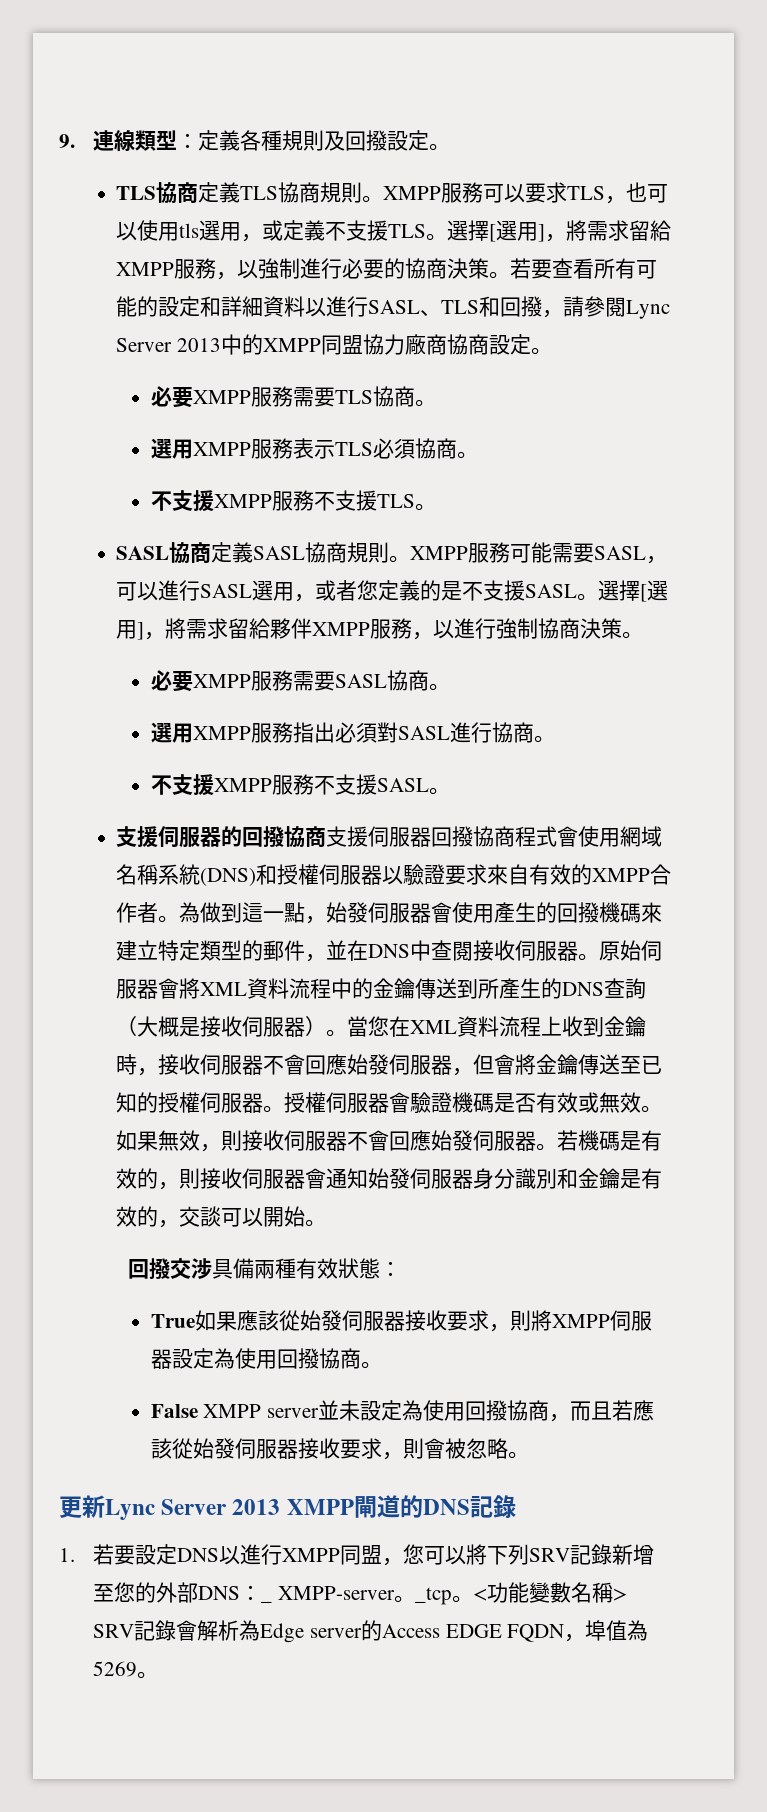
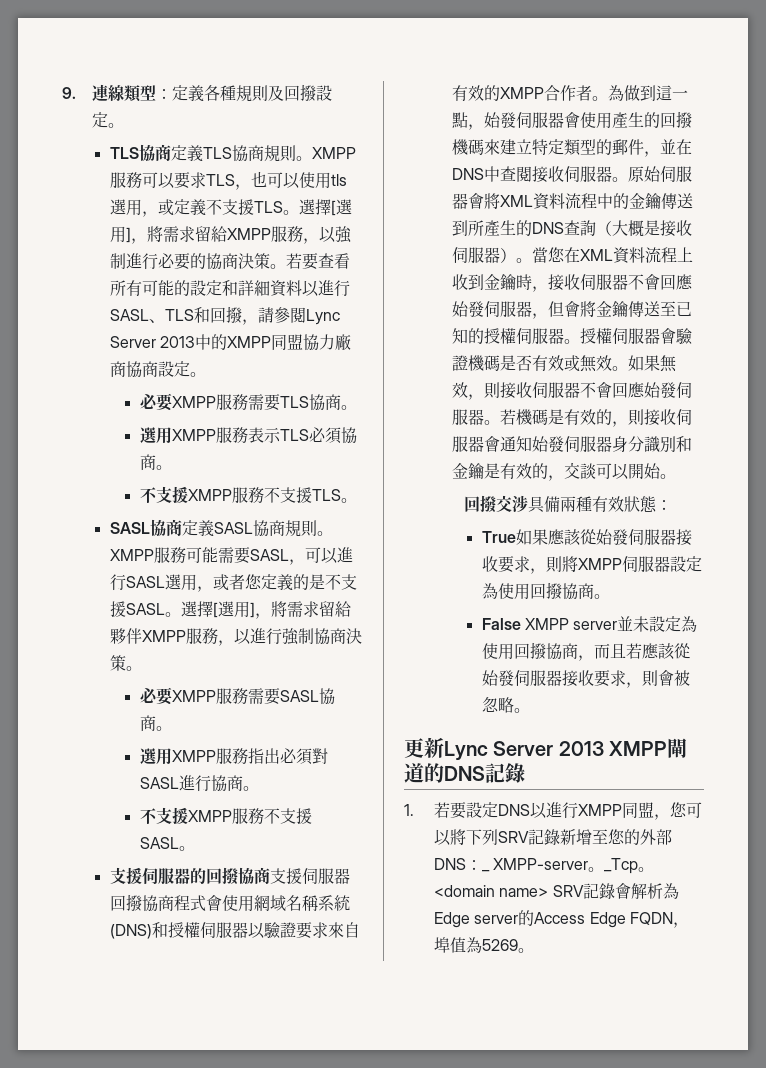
[414,1582,627,1605] _tcp。<功能變數名稱> -> [604,858,655,874] [434,885,549,897] _Tcp。<domain name>
[445,1624,502,1638] EDGE -> [589,912,626,928] Edge

